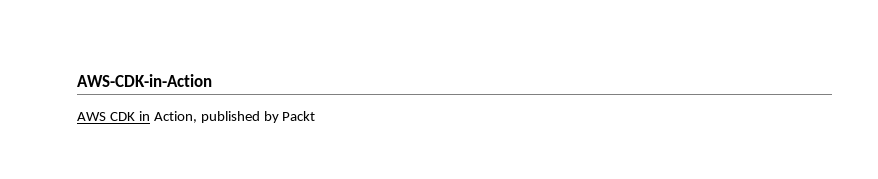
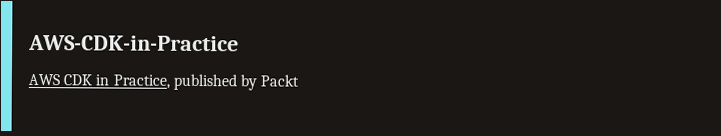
[77,74,212,87] AWS-CDK-in-Action -> [28,34,239,52] AWS-CDK-in-Practice
[153,111,197,123] Action, -> [112,74,170,89] Practice,

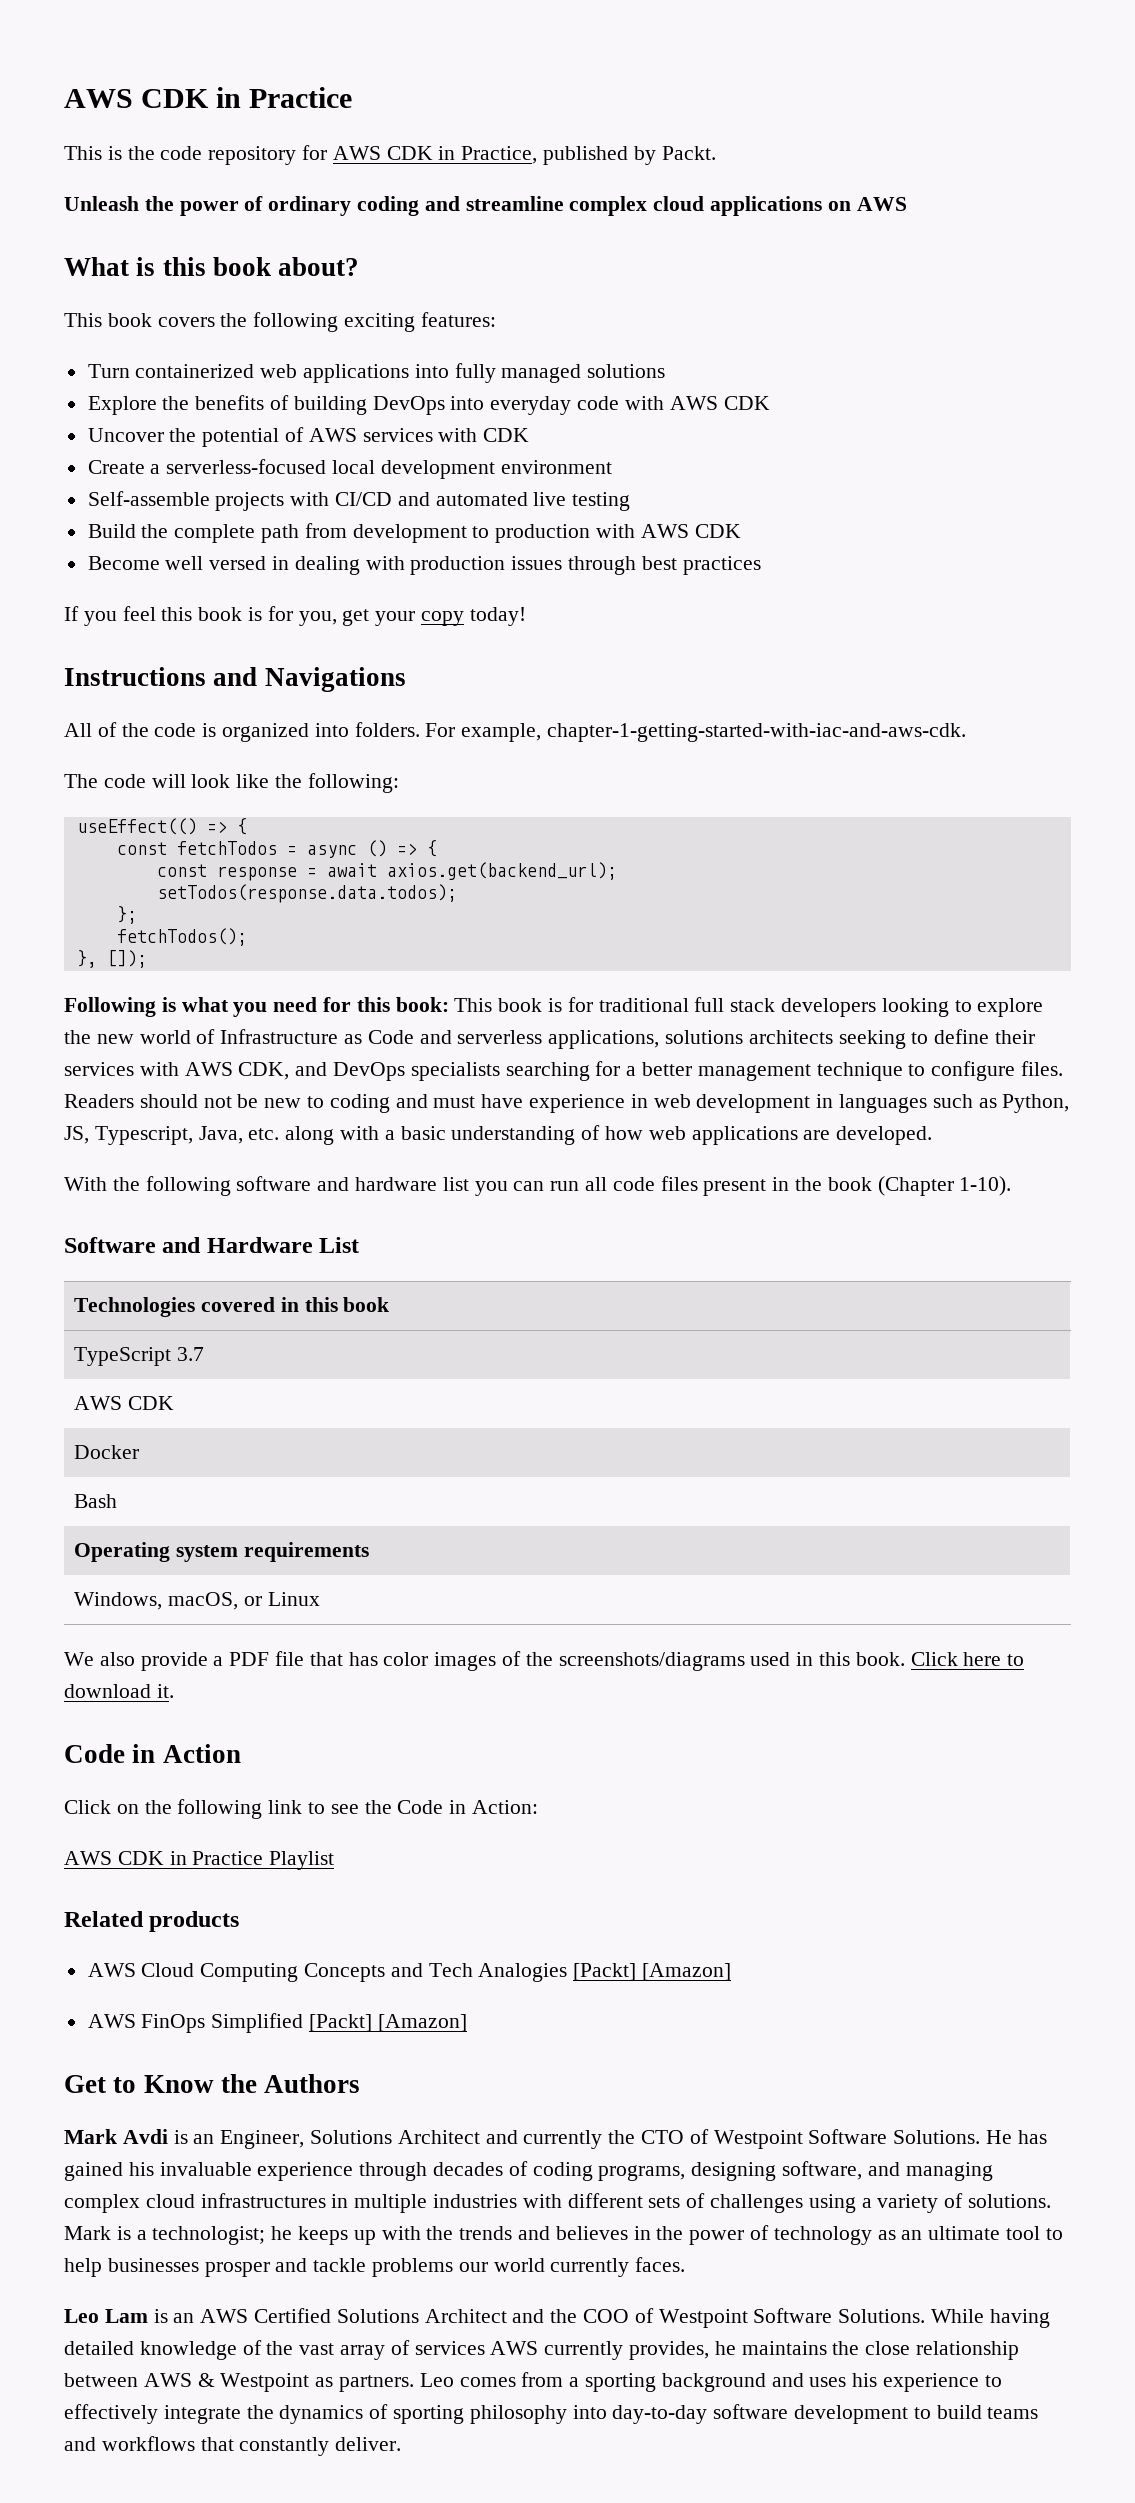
[28,34,239,52] AWS-CDK-in-Practice // -> [64,87,353,108] [64,145,328,165] AWS CDK in Practice // This is the code repository for
[260,74,300,87] Packt -> [661,146,716,160] [64,196,907,216] [64,257,360,276] [64,312,496,332] [87,363,666,383] [87,395,770,415] [87,427,530,447] [87,459,612,479] [87,491,631,511] [87,523,741,543] [87,556,761,575] [64,606,526,626] [64,667,406,692] [64,722,967,742] [64,773,399,793] [76,818,247,835] [116,840,437,858] [156,862,617,881] [156,884,457,903] [116,906,137,924] [116,928,247,946] [76,950,147,968] [64,997,1044,1017] [64,1029,1036,1049] [64,1061,1064,1081] [64,1094,1070,1113] [64,1125,933,1145] [64,1176,1012,1196] [64,1237,360,1253] [74,1297,390,1317] [74,1347,204,1366] [74,1396,174,1410] [74,1445,140,1459] [74,1494,118,1508] [74,1542,369,1562] [74,1592,320,1610] [64,1651,1025,1671] [64,1684,174,1698] [64,1744,241,1763] [64,1799,539,1819] [64,1851,335,1870] [64,1911,240,1932] [87,1963,732,1982] [87,2013,467,2033] [64,2074,361,2093] [64,2129,1047,2149] [64,2161,993,2181] [64,2193,1052,2213] [64,2225,1063,2245] [64,2257,686,2277] [64,2308,1050,2328] [64,2340,1020,2360] [64,2372,1002,2392] [64,2404,1039,2424] [64,2436,402,2456] Packt. // Unleash the power of ordinary coding and streamline complex cloud applications on AWS // What is this book about? // This book covers the following exciting features: // Turn containerized web applications into fully managed solutions // Explore the benefits of building DevOps into everyday code with AWS CDK // Uncover the potential of AWS services with CDK // Create a serverless-focused local development environment // Self-assemble projects with CI/CD and automated live testing // Build the complete path from development to production with AWS CDK // Become well versed in dealing with production issues through best practices // If you feel this book is for you, get your copy today! // Instructions and Navigations // All of the code is organized into folders. For example, chapter-1-getting-started-with-iac-and-aws-cdk. // The code will look like the following: // useEffect(() => { // const fetchTodos = async () => { // const response = await axios.get(backend_url); // setTodos(response.data.todos); // }; // fetchTodos(); // }, []); // Following is what you need for this book: This book is for traditional full stack developers looking to explore the new world of Infrastructure as Code and serverless applications, solutions architects seeking to define their services with AWS CDK, and DevOps specialists searching for a better management technique to configure files. Readers should not be new to coding and must have experience in web development in languages such as Python, JS, Typescript, Java, etc. along with a basic understanding of how web applications are developed. // With the following software and hardware list you can run all code files present in the book (Chapter 1-10). // Software and Hardware List // Technologies covered in this book // TypeScript 3.7 // AWS CDK // Docker // Bash // Operating system requirements // Windows, macOS, or Linux // We also provide a PDF file that has color images of the screenshots/diagrams used in this book. Click here to download it. // Code in Action // Click on the following link to see the Code in Action: // AWS CDK in Practice Playlist // Related products // AWS Cloud Computing Concepts and Tech Analogies [Packt] [Amazon] // AWS FinOps Simplified [Packt] [Amazon] // Get to Know the Authors // Mark Avdi is an Engineer, Solutions Architect and currently the CTO of Westpoint Software Solutions. He has gained his invaluable experience through decades of coding programs, designing software, and managing complex cloud infrastructures in multiple industries with different sets of challenges using a variety of solutions. Mark is a technologist; he keeps up with the trends and believes in the power of technology as an ultimate tool to help businesses prosper and tackle problems our world currently faces. // Leo Lam is an AWS Certified Solutions Architect and the COO of Westpoint Software Solutions. While having detailed knowledge of the vast array of services AWS currently provides, he maintains the close relationship between AWS & Westpoint as partners. Leo comes from a sporting background and uses his experience to effectively integrate the dynamics of sporting philosophy into day-to-day software development to build teams and workflows that constantly deliver.

